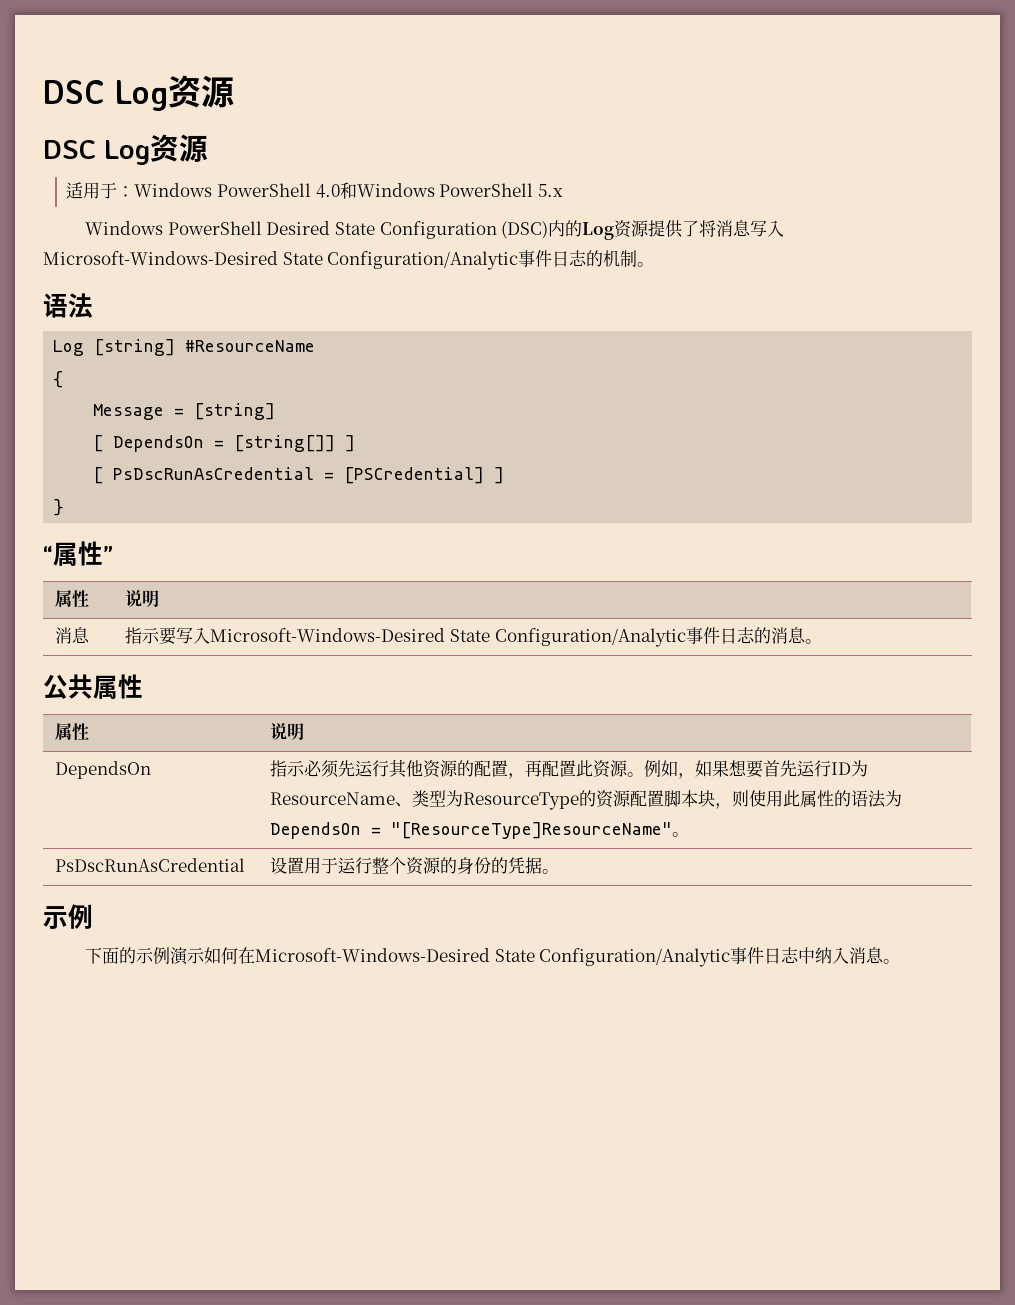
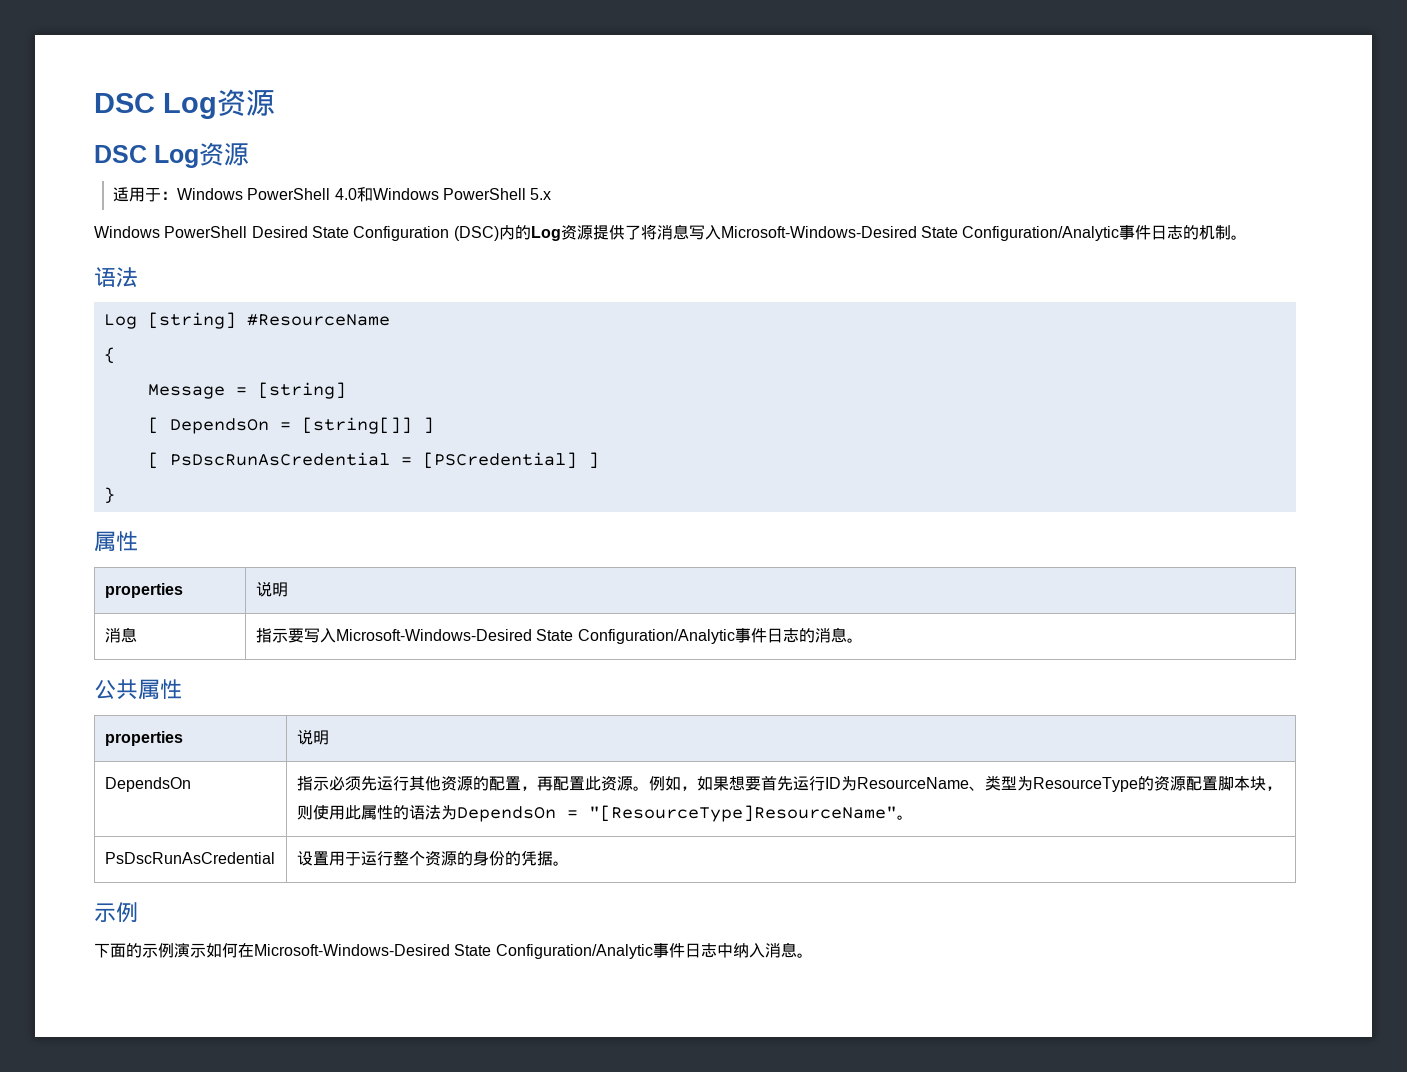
[43,541,113,566] [55,590,90,608] “属性” // 属性 -> [94,531,138,552] [104,583,183,598] 属性 // properties
[55,723,90,741] 属性 -> [104,731,183,746] properties

